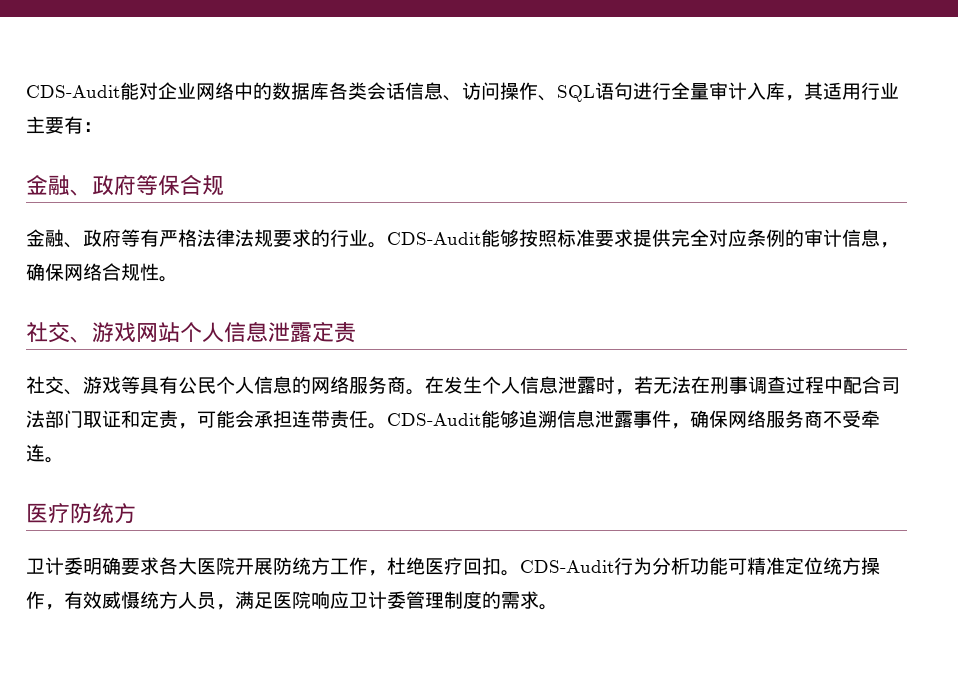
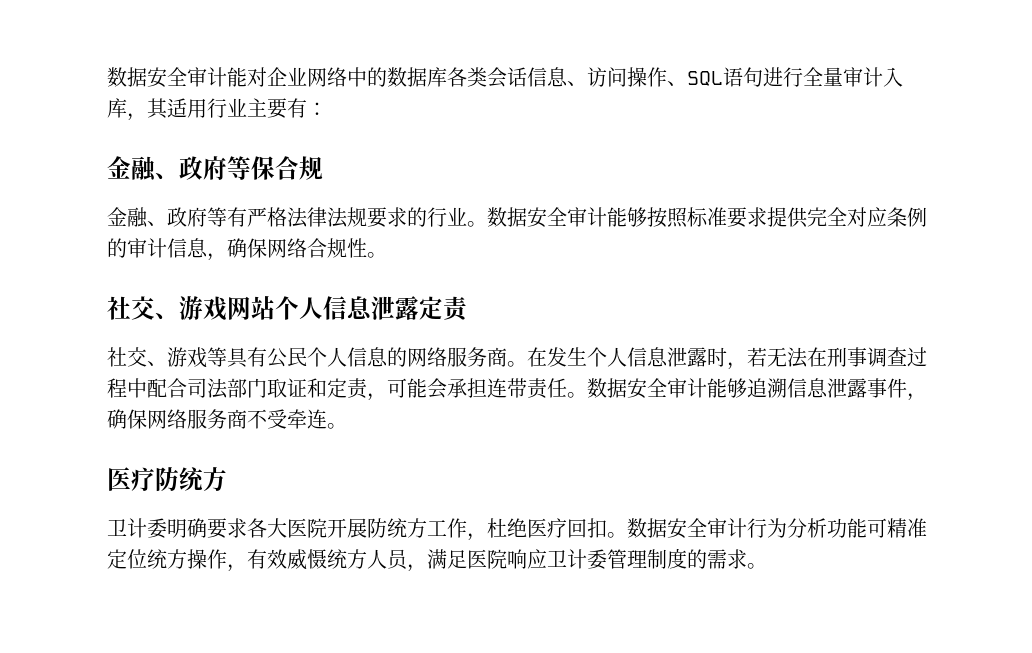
[26,85,120,98] CDS-Audit -> [107,67,227,88] 数据安全审计
[387,232,481,245] CDS-Audit -> [487,207,607,228] 数据安全审计
[387,413,481,426] CDS-Audit -> [587,378,707,399] 数据安全审计
[520,560,614,573] CDS-Audit -> [627,518,747,539] 数据安全审计

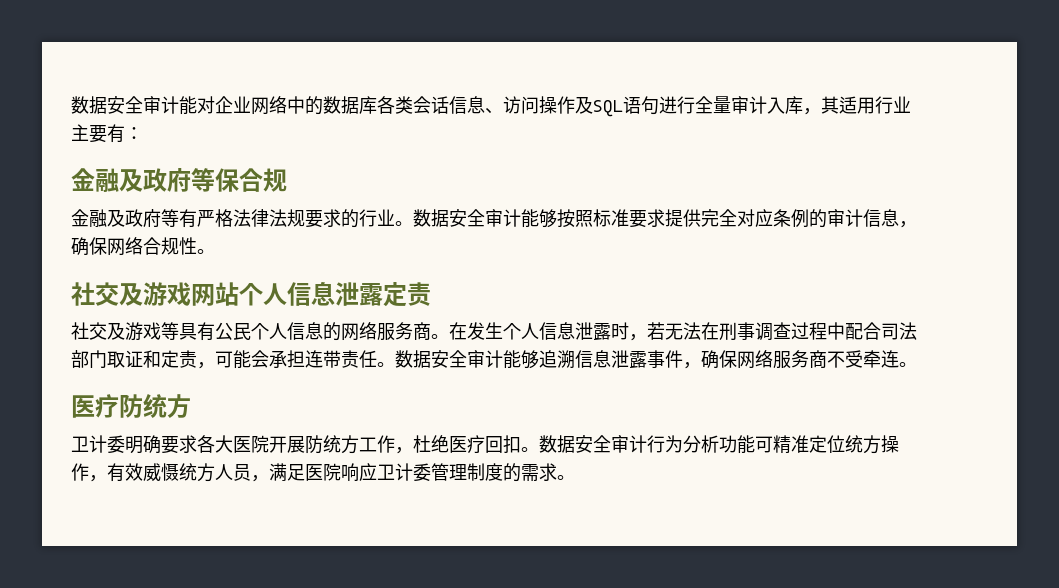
[667,81,687,86] 、 -> [575,96,593,114] 及
[155,173,179,180] 、 -> [119,169,143,192] 及
[147,221,167,226] 、 -> [107,209,125,227] 及
[155,313,179,320] 、 -> [119,283,143,306] 及
[147,361,167,366] 、 -> [107,322,125,340] 及

